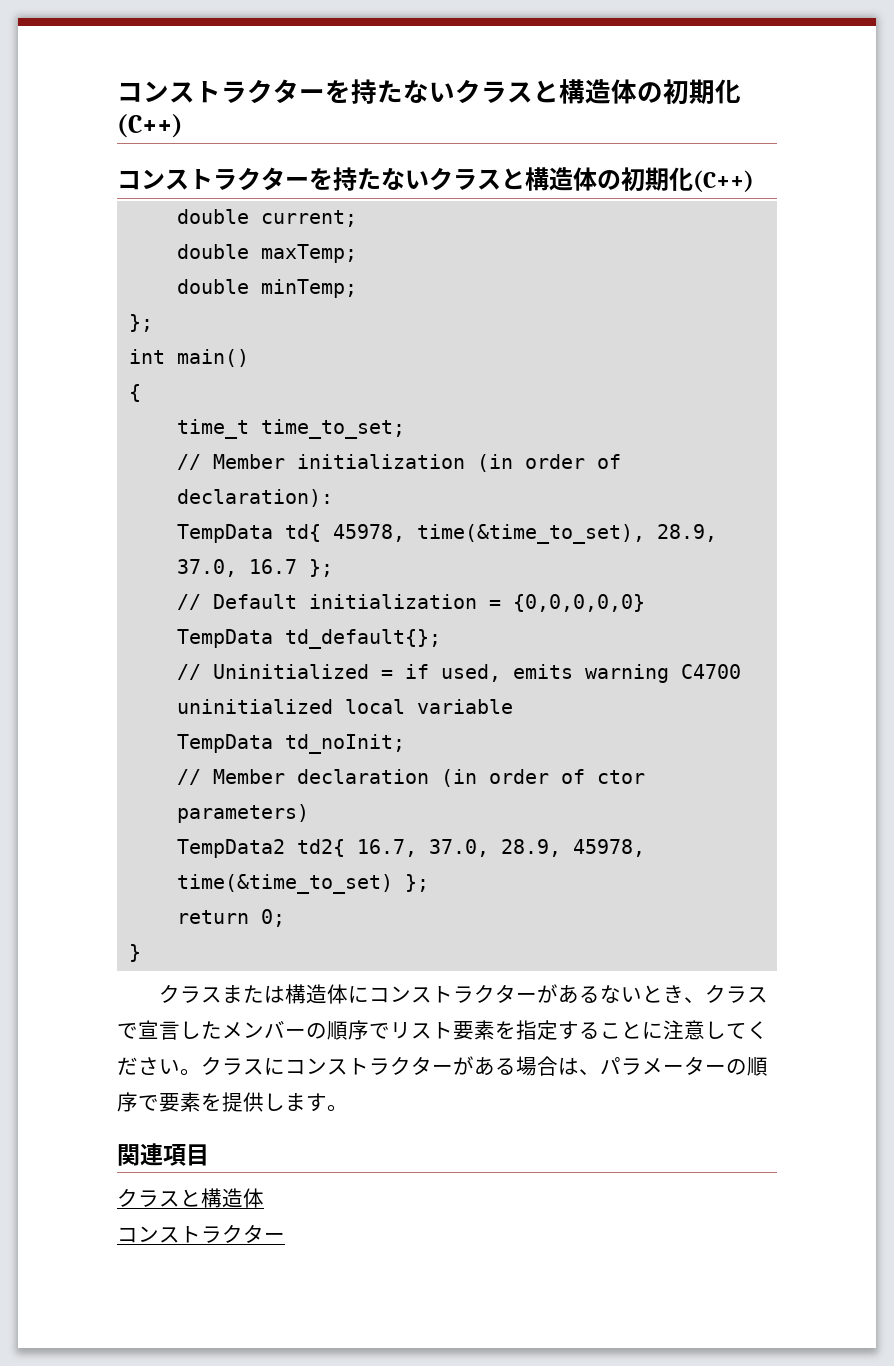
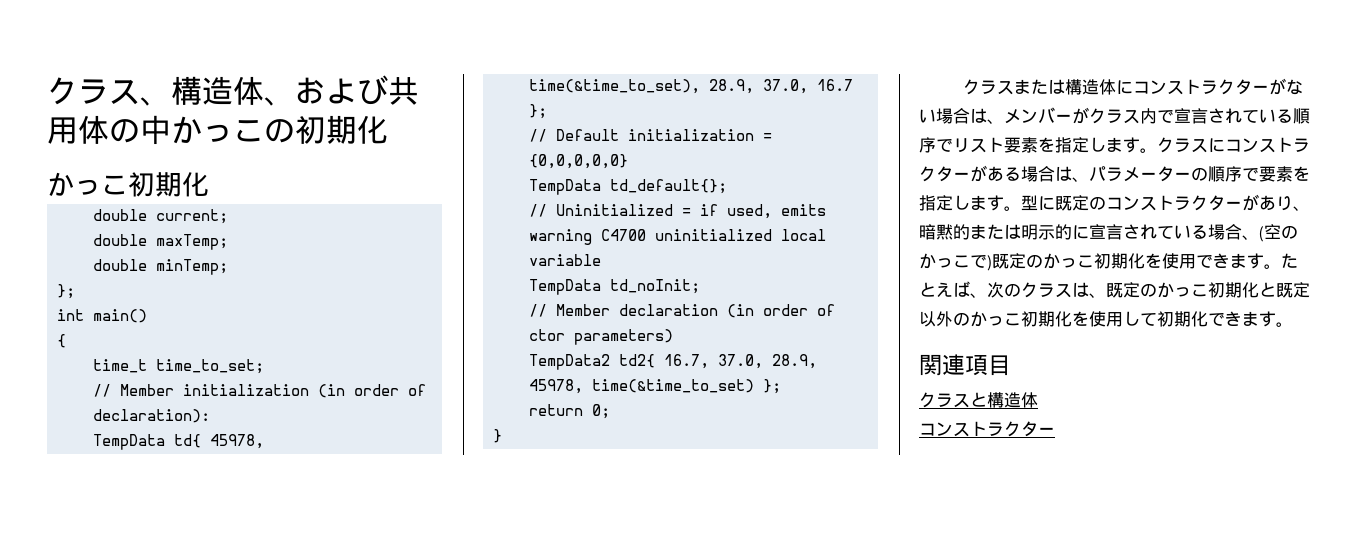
[117,79,741,105] [117,114,183,138] [117,167,754,192] コンストラクターを持たないクラスと構造体の初期化(C++) // コンストラクターを持たないクラスと構造体の初期化(C++) -> [47,75,419,106] [47,115,388,145] [47,172,209,197] クラス、構造体、および共用体の中かっこの初期化 // かっこ初期化
[558,984,769,1004] [117,1020,327,1040] あるないとき、クラスで宣言したメンバーの -> [1286,79,1304,95] [919,107,1293,124] ない場合は、メンバーがクラス内で宣言されている
[558,1020,768,1040] [117,1057,180,1075] することに注意してください -> [1089,137,1140,153] します
[222,1092,348,1112] 提供します。 -> [919,194,1310,211] [919,224,1298,242] [919,253,1298,271] [919,281,1310,298] [919,311,1293,327] 指定します。型に既定のコンストラクターがあり、暗黙的または明示的に宣言されている場合、(空のかっこで)既定のかっこ初期化を使用できます。たとえば、次のクラスは、既定のかっこ初期化と既定以外のかっこ初期化を使用して初期化できます。

